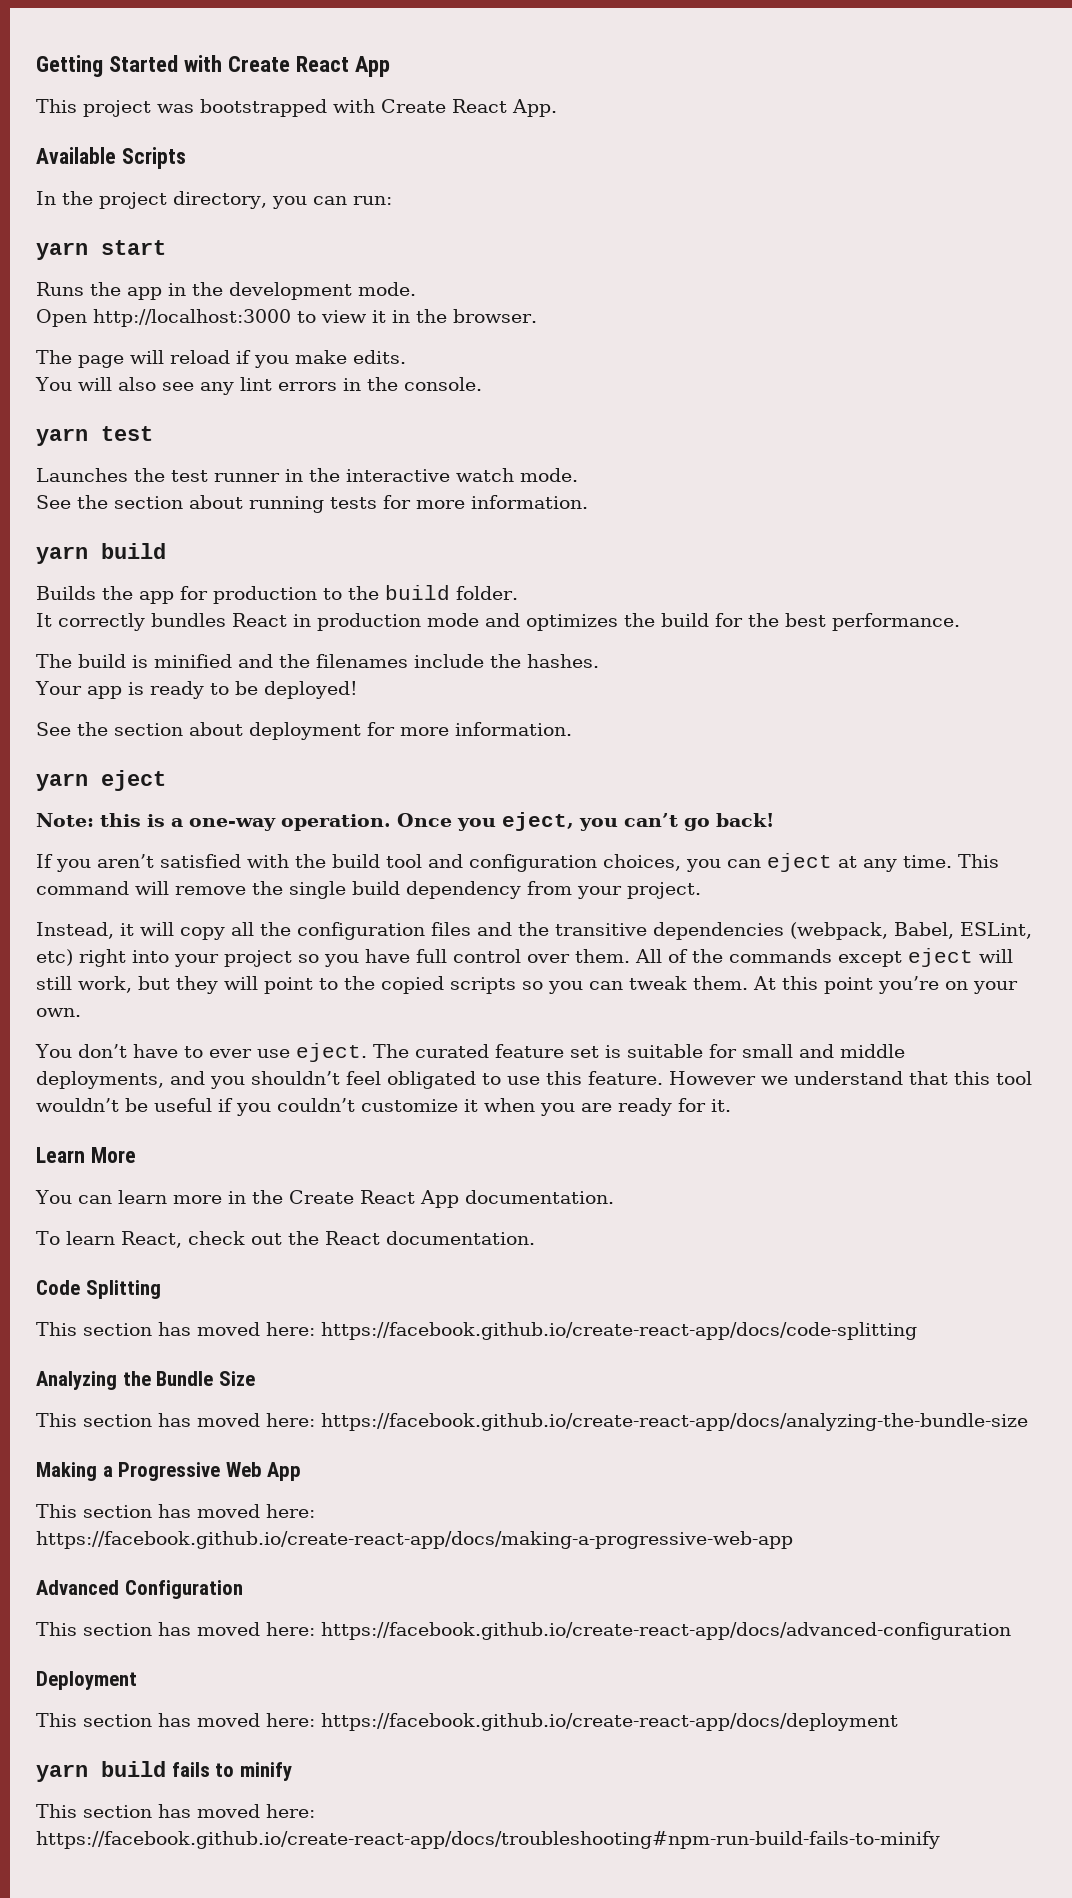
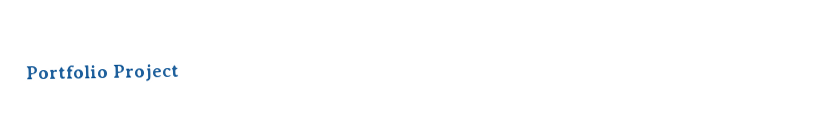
[36,55,391,77] [36,99,557,117] [36,147,186,169] [36,191,392,209] [36,240,166,260] [36,282,416,300] [36,309,537,327] [36,350,406,368] [35,377,482,395] [36,426,153,446] [36,468,578,482] [36,495,588,513] [36,543,166,564] [36,585,518,604] [36,613,960,631] [36,654,599,668] [35,681,358,699] [36,722,572,740] [36,770,166,791] [36,812,774,831] [36,853,999,872] [36,881,701,899] [36,922,1032,940] [36,948,1013,967] [36,976,1018,994] [36,1008,81,1017] [35,1043,905,1062] [36,1071,1032,1089] [36,1098,731,1116] [36,1147,136,1163] [35,1190,614,1208] [36,1231,535,1248] [36,1280,161,1299] [36,1322,917,1340] [36,1371,255,1390] [36,1413,1028,1431] [36,1462,302,1481] [36,1504,315,1518] [36,1531,793,1549] [36,1580,243,1599] [36,1622,1011,1640] [36,1671,137,1690] [36,1713,898,1731] [36,1761,292,1782] [36,1804,315,1818] [36,1831,940,1849] Getting Started with Create React App // This project was bootstrapped with Create React App. // Available Scripts // In the project directory, you can run: // yarn start // Runs the app in the development mode. // Open http://localhost:3000 to view it in the browser. // The page will reload if you make edits. // You will also see any lint errors in the console. // yarn test // Launches the test runner in the interactive watch mode. // See the section about running tests for more information. // yarn build // Builds the app for production to the build folder. // It correctly bundles React in production mode and optimizes the build for the best performance. // The build is minified and the filenames include the hashes. // Your app is ready to be deployed! // See the section about deployment for more information. // yarn eject // Note: this is a one-way operation. Once you eject, you can’t go back! // If you aren’t satisfied with the build tool and configuration choices, you can eject at any time. This command will remove the single build dependency from your project. // Instead, it will copy all the configuration files and the transitive dependencies (webpack, Babel, ESLint, etc) right into your project so you have full control over them. All of the commands except eject will still work, but they will point to the copied scripts so you can tweak them. At this point you’re on your own. // You don’t have to ever use eject. The curated feature set is suitable for small and middle deployments, and you shouldn’t feel obligated to use this feature. However we understand that this tool wouldn’t be useful if you couldn’t customize it when you are ready for it. // Learn More // You can learn more in the Create React App documentation. // To learn React, check out the React documentation. // Code Splitting // This section has moved here: https://facebook.github.io/create-react-app/docs/code-splitting // Analyzing the Bundle Size // This section has moved here: https://facebook.github.io/create-react-app/docs/analyzing-the-bundle-size // Making a Progressive Web App // This section has moved here: https://facebook.github.io/create-react-app/docs/making-a-progressive-web-app // Advanced Configuration // This section has moved here: https://facebook.github.io/create-react-app/docs/advanced-configuration // Deployment // This section has moved here: https://facebook.github.io/create-react-app/docs/deployment // yarn build fails to minify // This section has moved here: https://facebook.github.io/create-react-app/docs/troubleshooting#npm-run-build-fails-to-minify -> [25,63,180,82] Portfolio Project

